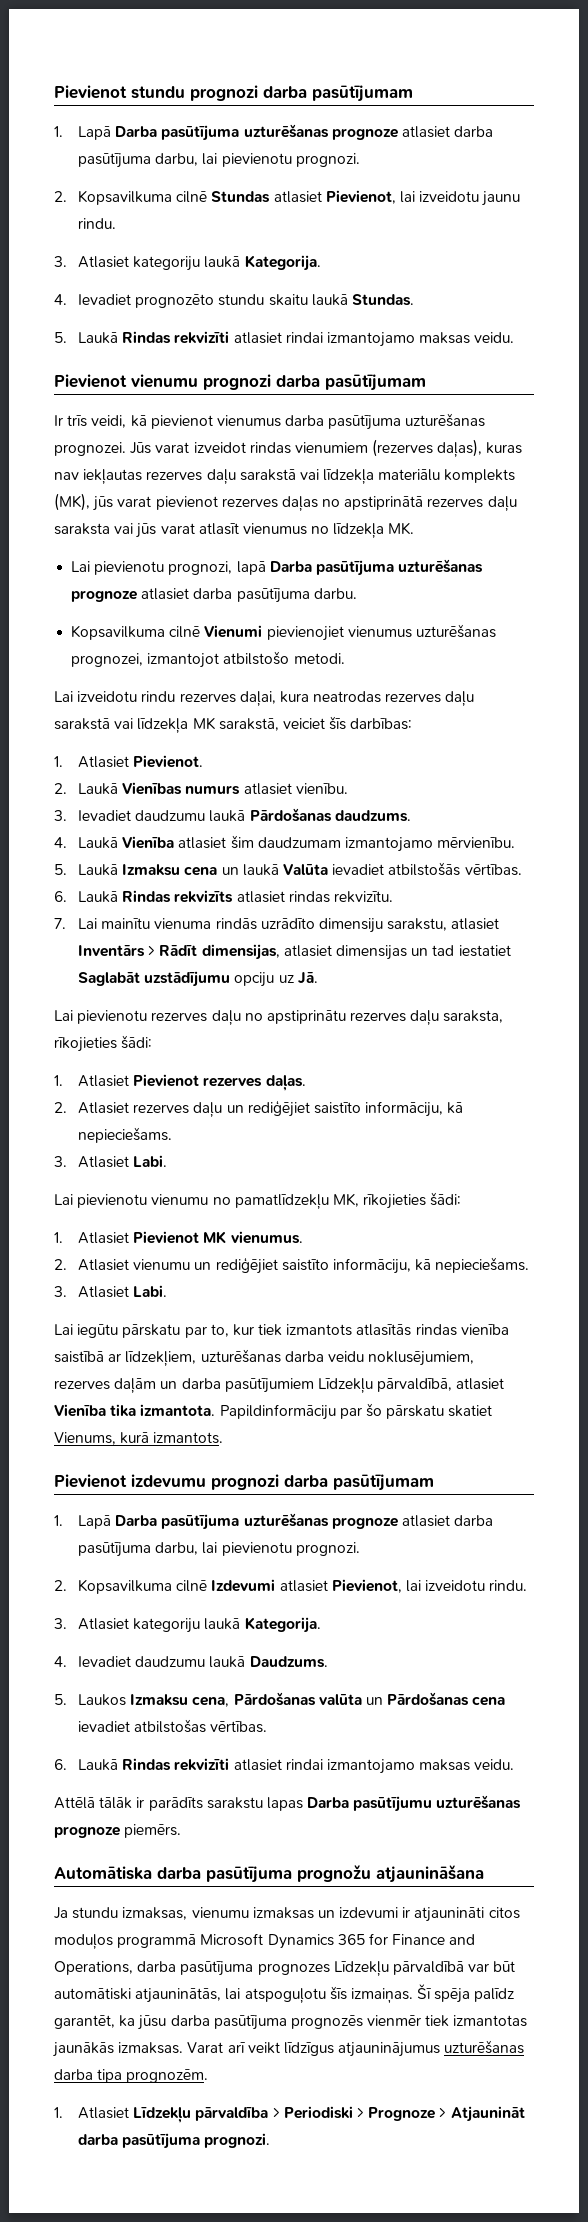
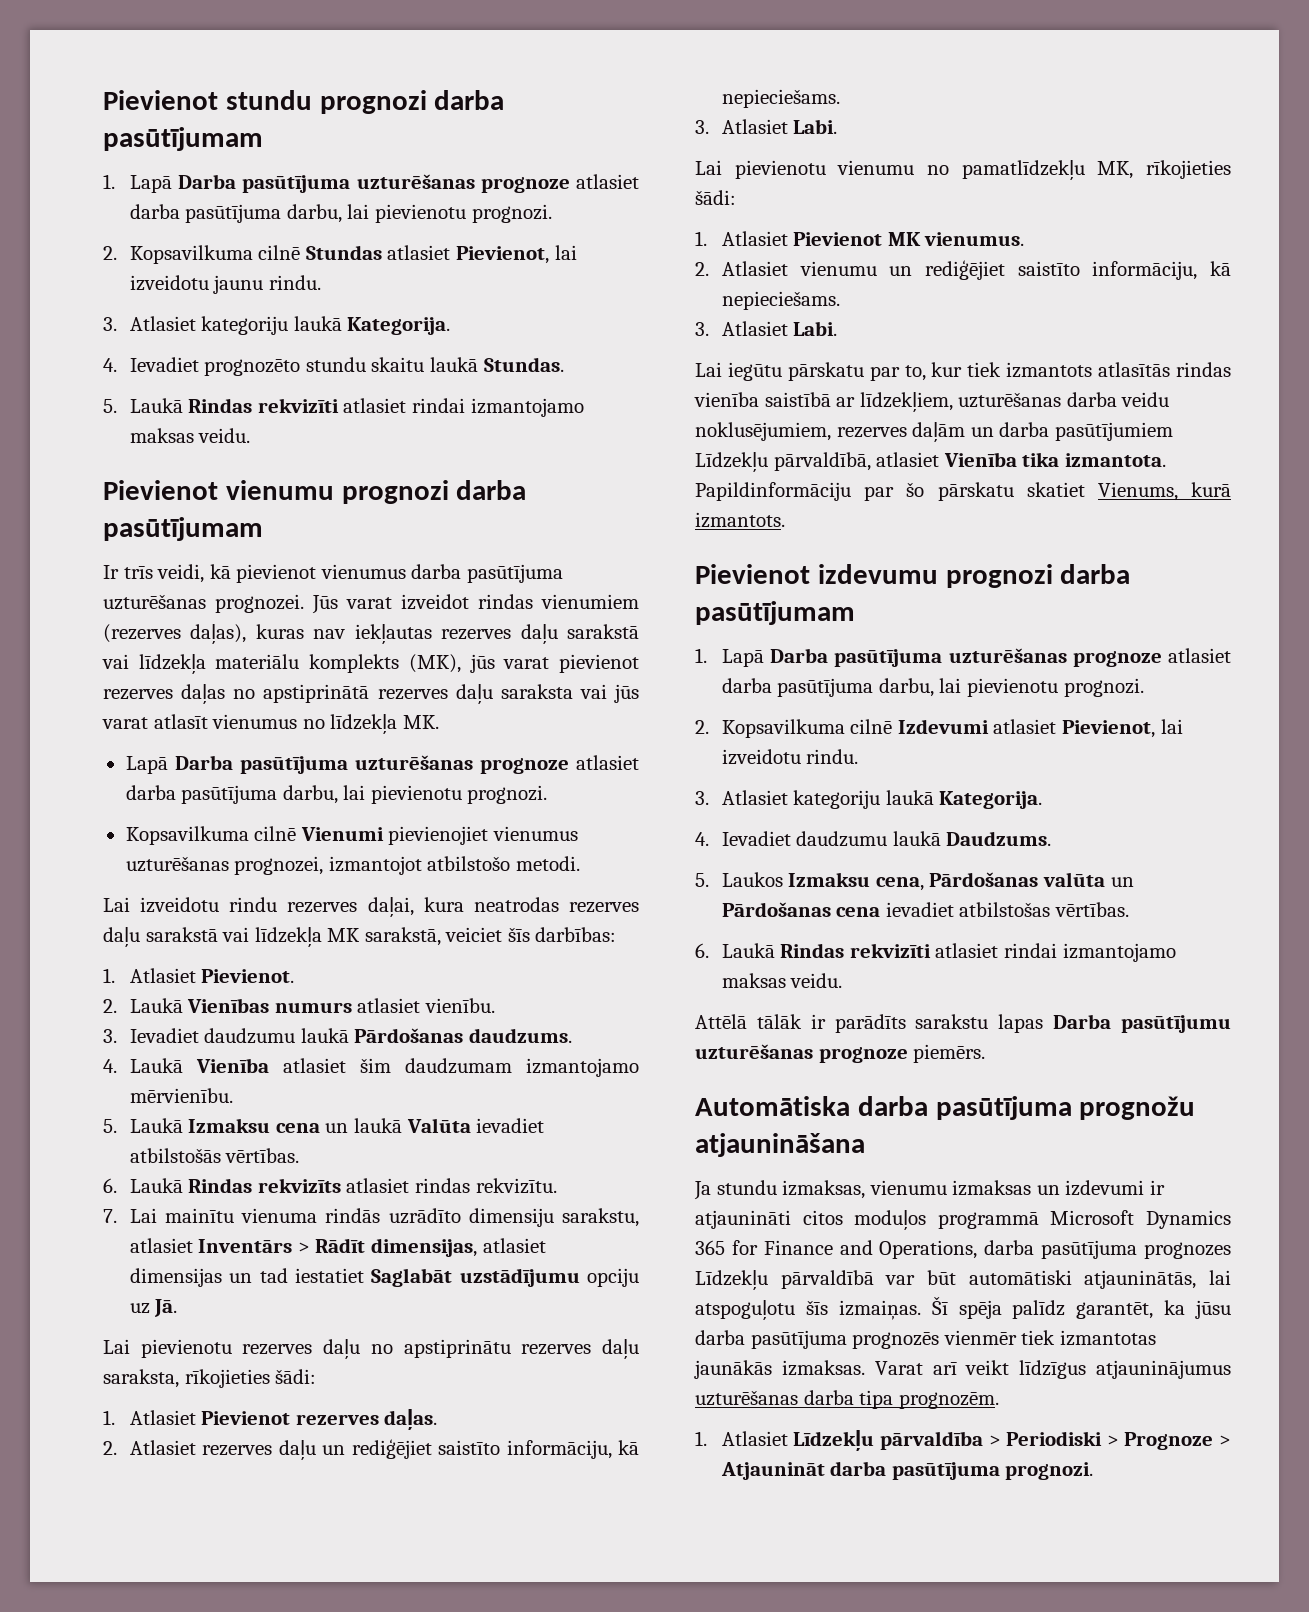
[71,559,484,576] [71,588,357,603] Lai pievienotu prognozi, lapā Darba pasūtījuma uzturēšanas prognoze atlasiet darba pasūtījuma darbu. -> [125,755,640,774] [125,785,548,804] Lapā Darba pasūtījuma uzturēšanas prognoze atlasiet darba pasūtījuma darbu, lai pievienotu prognozi.

